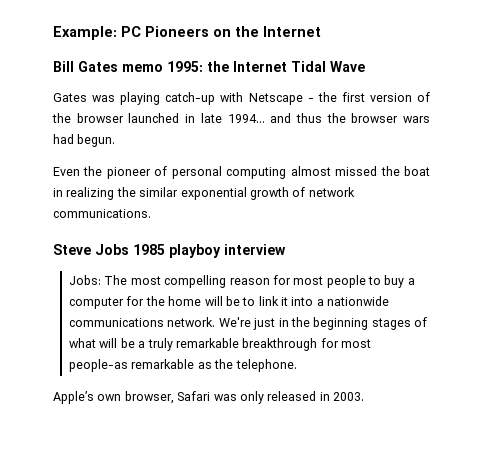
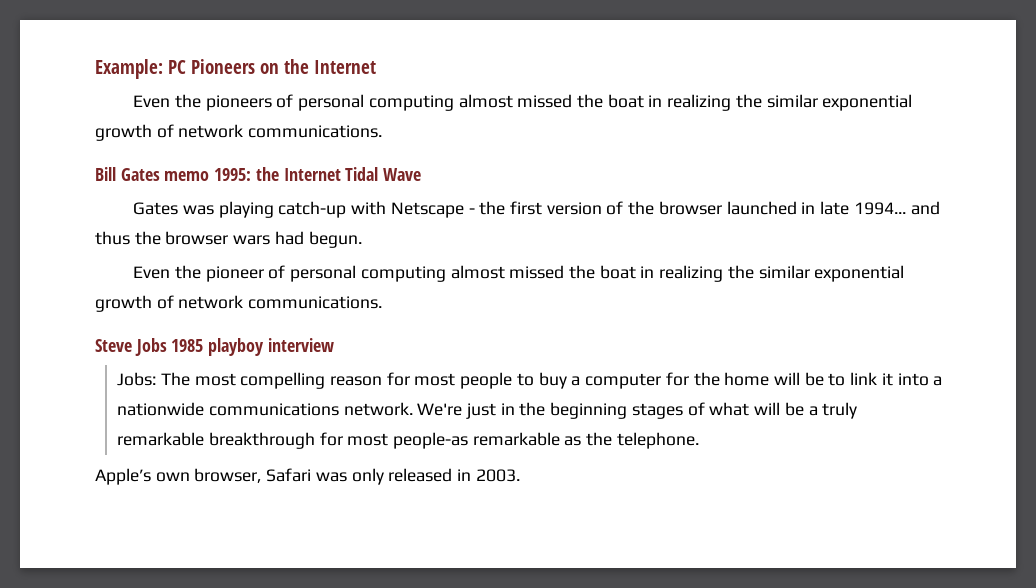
(321, 31) none -> [133,94,913,111] [95,124,383,141] // Even the pioneers of personal computing almost missed the boat in realizing the similar exponential growth of network communications.

